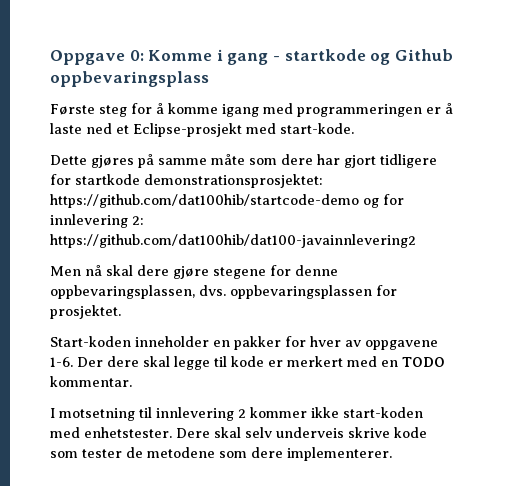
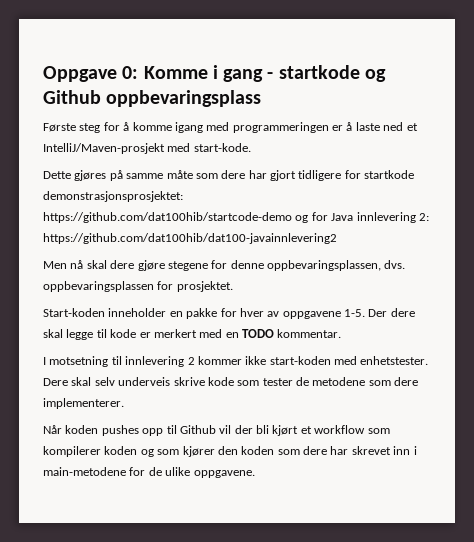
[133,123,242,137] Eclipse-prosjekt -> [43,143,165,154] IntelliJ/Maven-prosjekt
[144,174,323,188] demonstrationsprosjektet: -> [43,191,183,202] demonstrasjonsprosjektet:
(404, 199) none -> [331,213,354,221] Java
[234,336,281,350] pakker -> [186,308,218,319] pakke
[50,357,73,367] 1-6. -> [344,309,365,317] 1-5.
(392, 454) none -> [43,425,390,436] [43,446,417,457] [43,467,255,478] // Når koden pushes opp til Github vil der bli kjørt et workflow som kompilerer koden og som kjører den koden som dere har skrevet inn i main-metodene for de ulike oppgavene.

